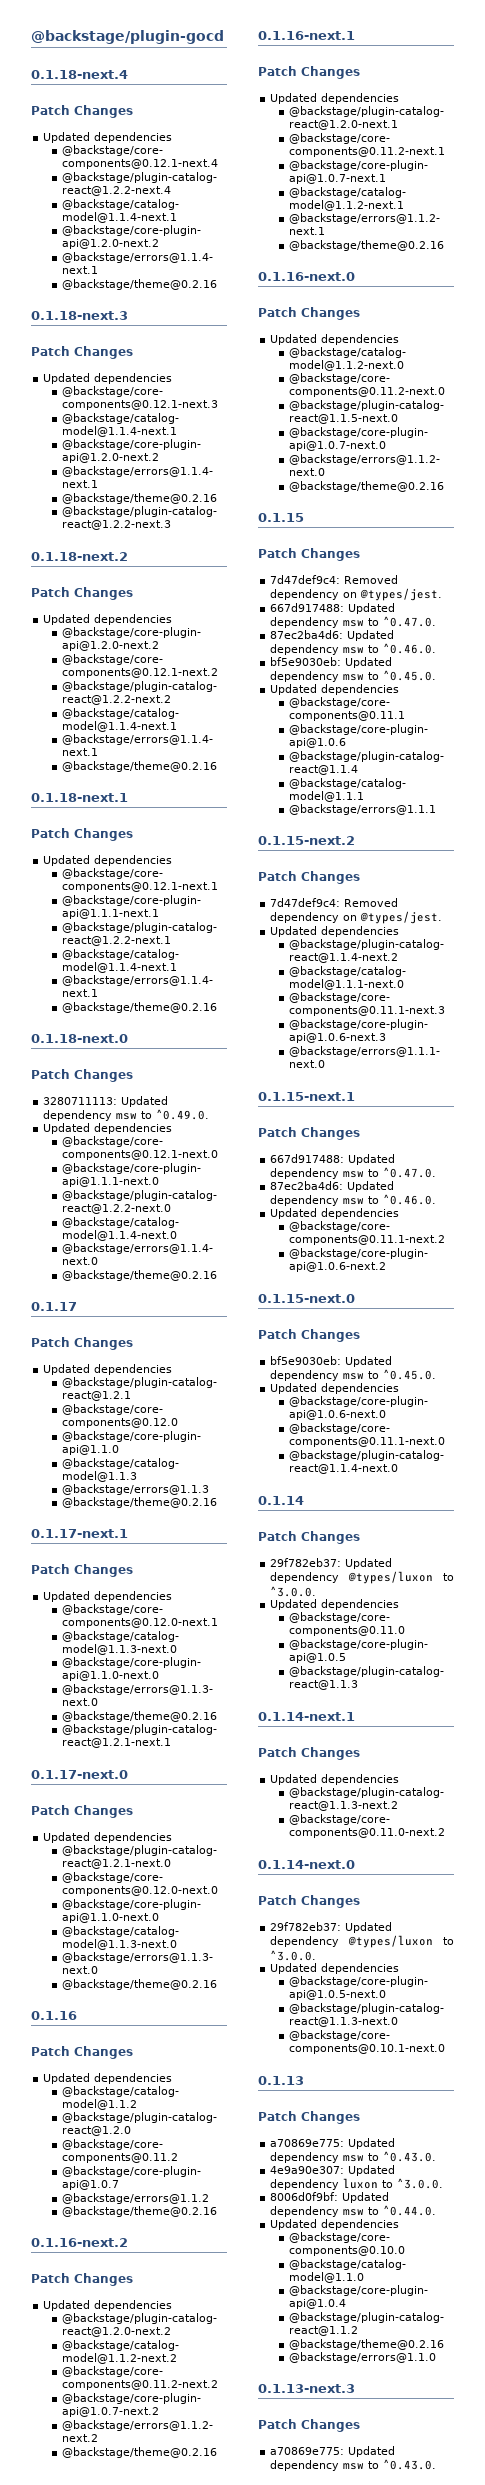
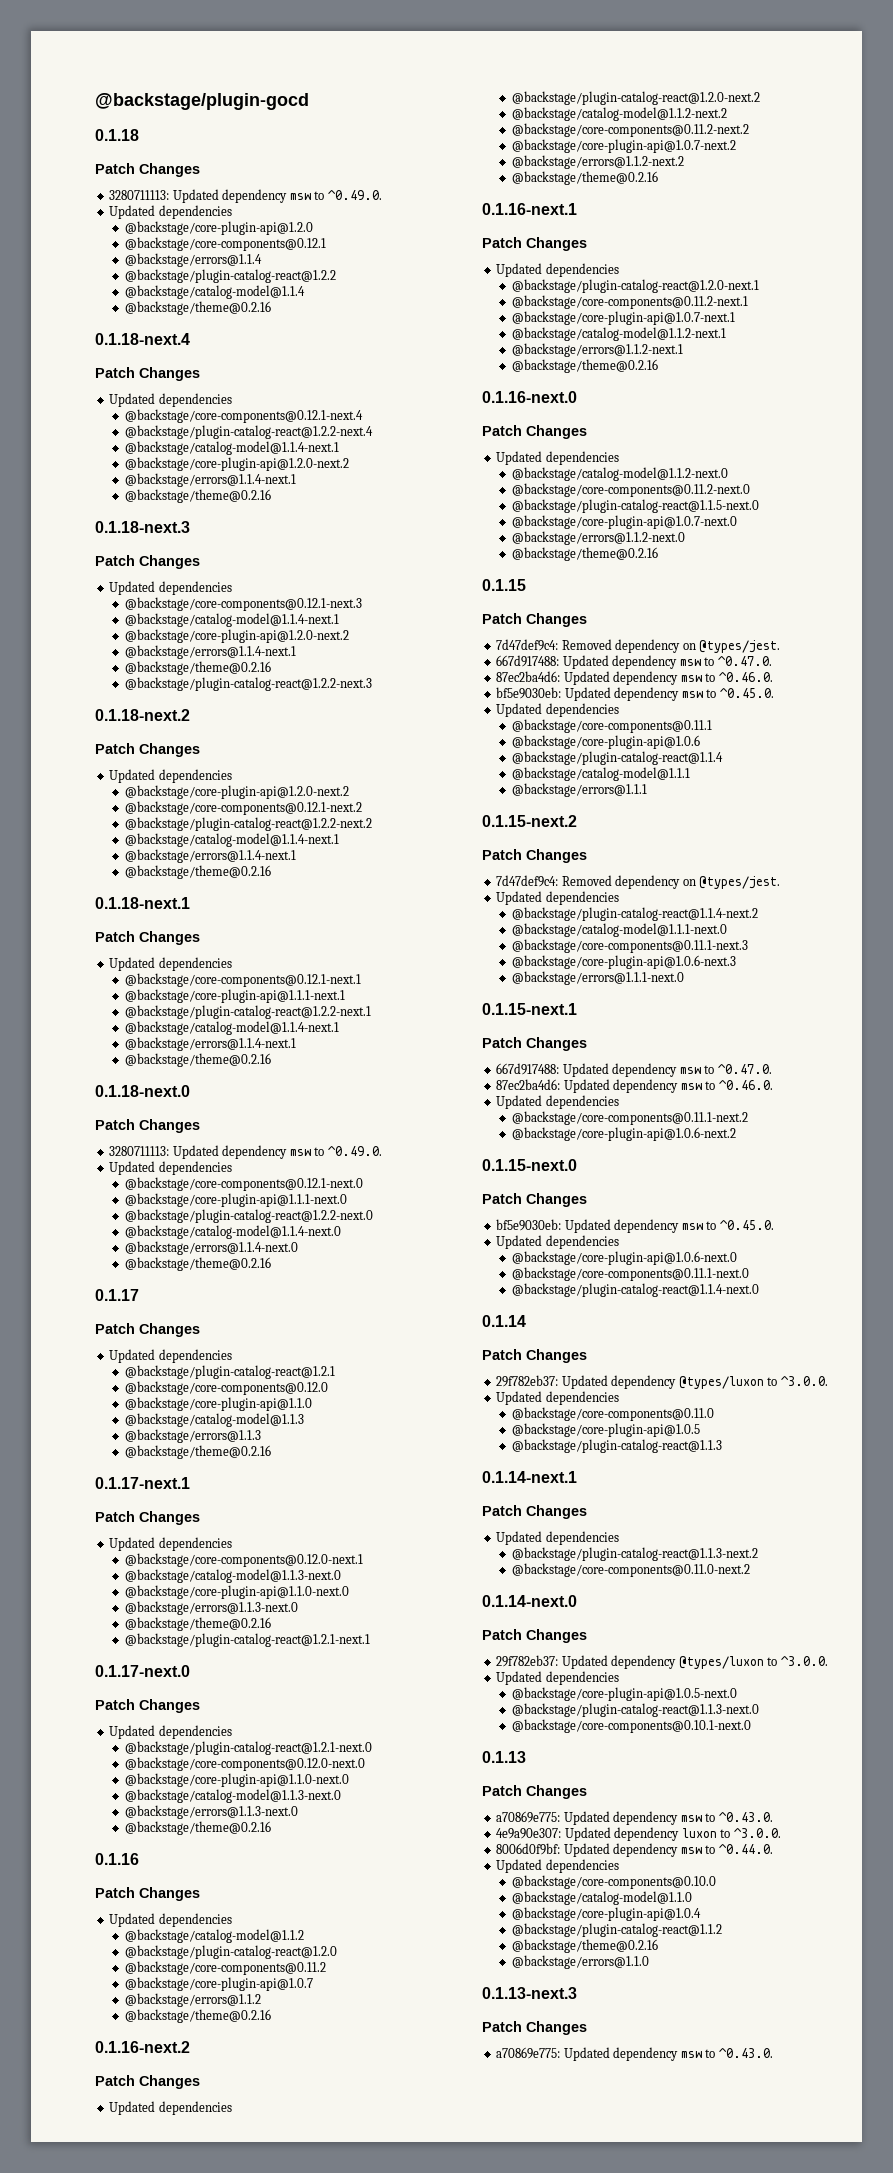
(224, 37) none -> [95,129,139,141] [95,163,200,177] [109,189,382,203] [109,205,232,219] [124,221,313,235] [124,237,326,251] [124,253,262,267] [124,269,336,283] [124,285,305,299] [124,301,271,315] // 0.1.18 // Patch Changes // 3280711113: Updated dependency msw to ^0.49.0. // Updated dependencies // @backstage/core-plugin-api@1.2.0 // @backstage/core-components@0.12.1 // @backstage/errors@1.1.4 // @backstage/plugin-catalog-react@1.2.2 // @backstage/catalog-model@1.1.4 // @backstage/theme@0.2.16

